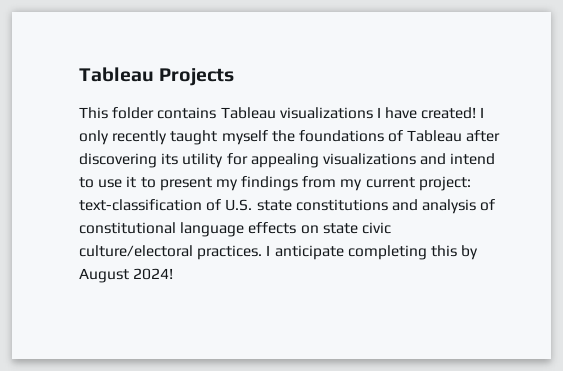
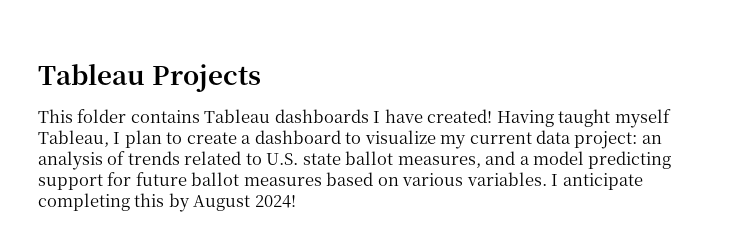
[279,107,373,119] visualizations -> [274,109,369,123] dashboards
[480,107,485,118] [79,130,501,145] [79,153,496,168] [79,176,471,191] [79,199,496,214] [79,222,391,237] [79,245,263,260] I only recently taught myself the foundations of Tableau after discovering its utility for appealing visualizations and intend to use it to present my findings from my current project: text-classification of U.S. state constitutions and analysis of constitutional language effects on state civic culture/electoral practices. -> [496,109,671,128] [38,130,662,149] [38,151,672,170] [38,172,547,190] Having taught myself Tableau, I plan to create a dashboard to visualize my current data project: an analysis of trends related to U.S. state ballot measures, and a model predicting support for future ballot measures based on various variables.

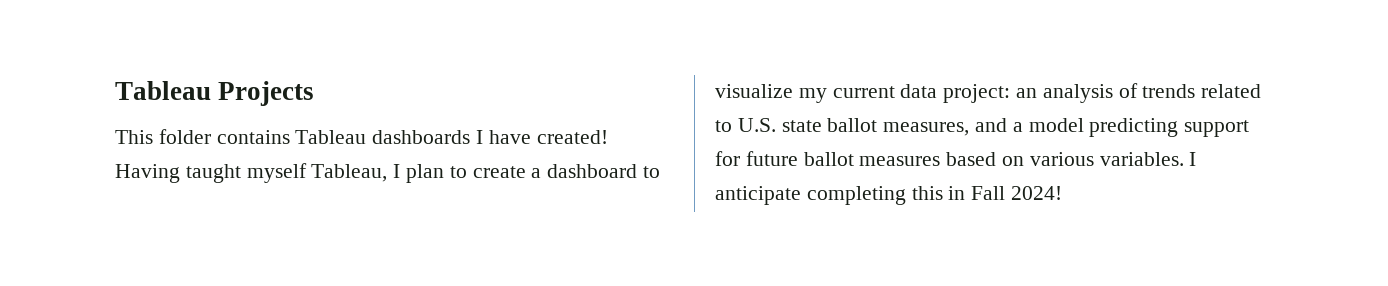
[168,193,251,212] by August -> [948,186,1006,200] in Fall

